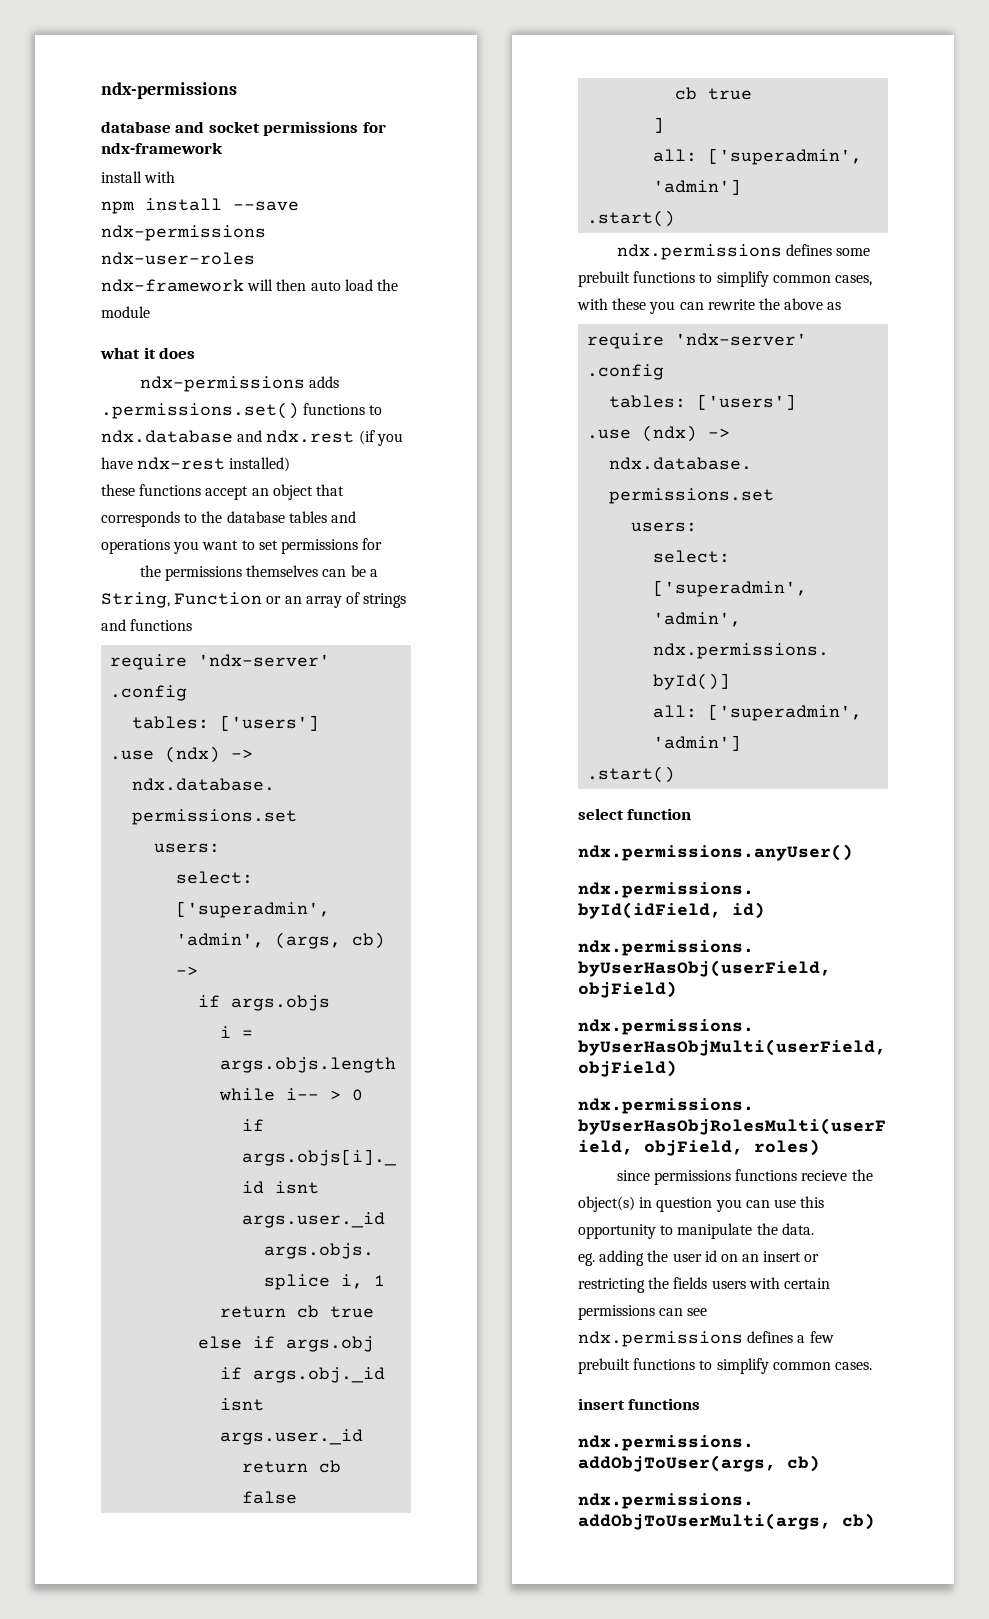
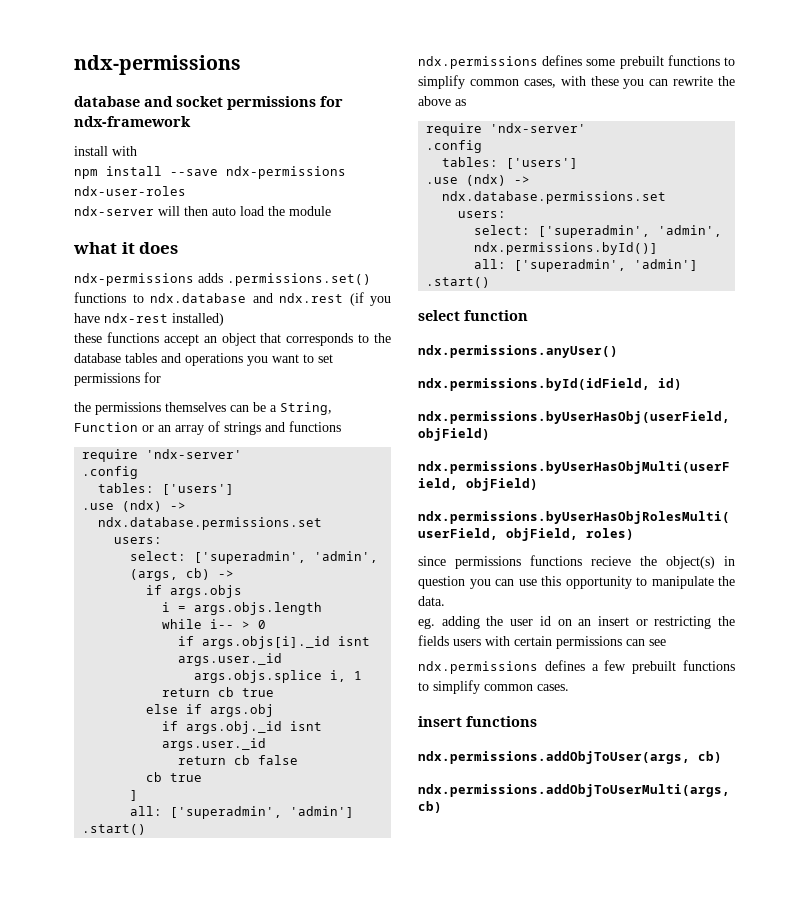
[101,279,244,292] ndx-framework -> [74,206,154,216] ndx-server

